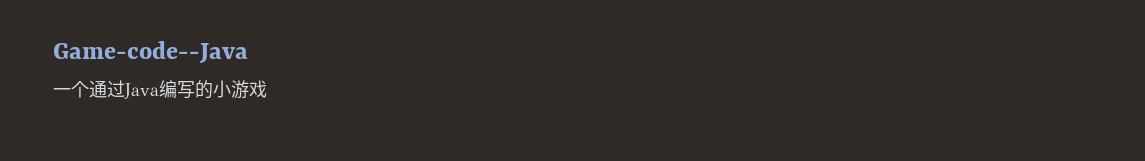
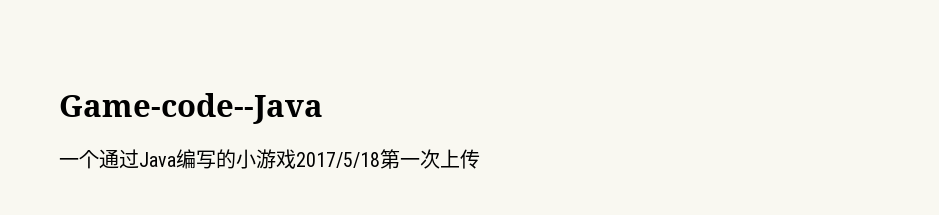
(267, 89) none -> [296,149,480,169] 2017/5/18第一次上传

